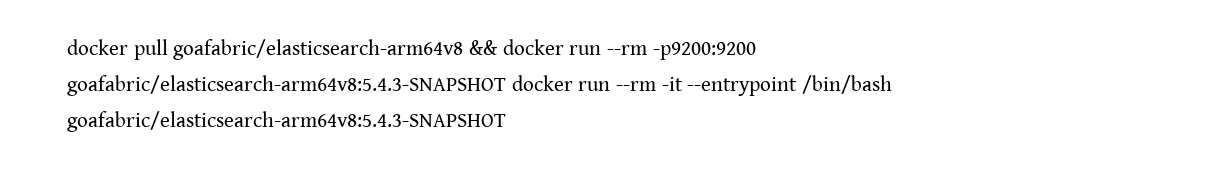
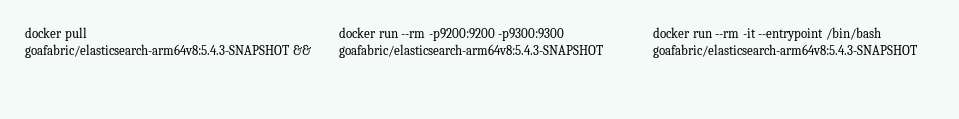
[173,39,464,60] goafabric/elasticsearch-arm64v8 -> [25,44,289,58] goafabric/elasticsearch-arm64v8:5.4.3-SNAPSHOT
(756, 51) none -> [498,28,565,41] -p9300:9300

